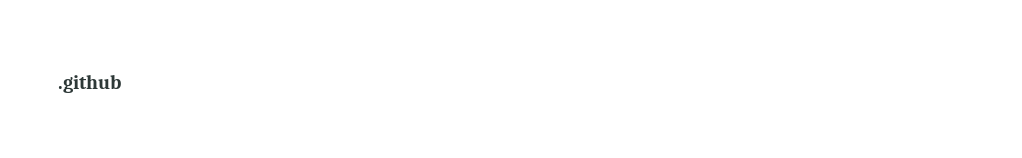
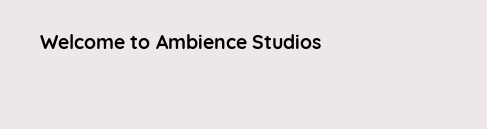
[58,74,121,93] .github -> [40,34,321,49] Welcome to Ambience Studios

